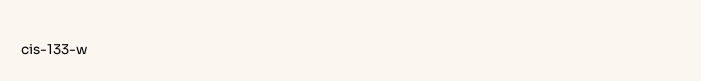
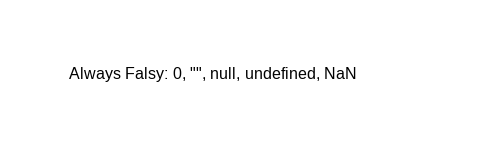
[21,44,87,55] cis-133-w -> [69,67,357,82] Always Falsy: 0, "", null, undefined, NaN

